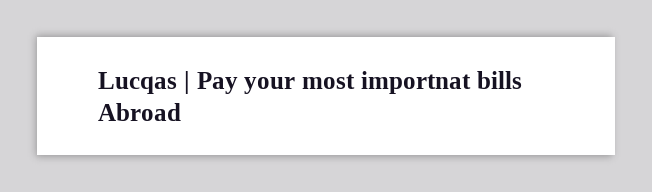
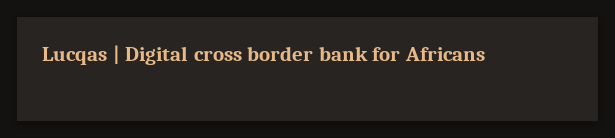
[196,71,522,94] [98,103,181,121] Pay your most importnat bills Abroad -> [125,46,485,65] Digital cross border bank for Africans

